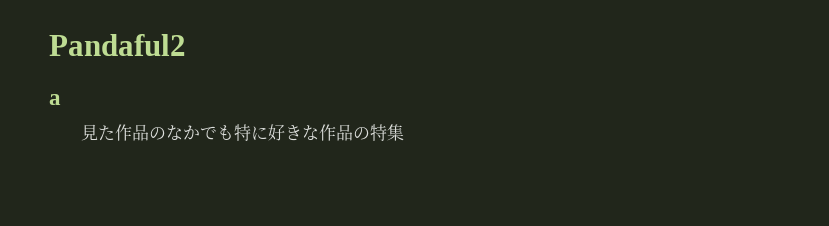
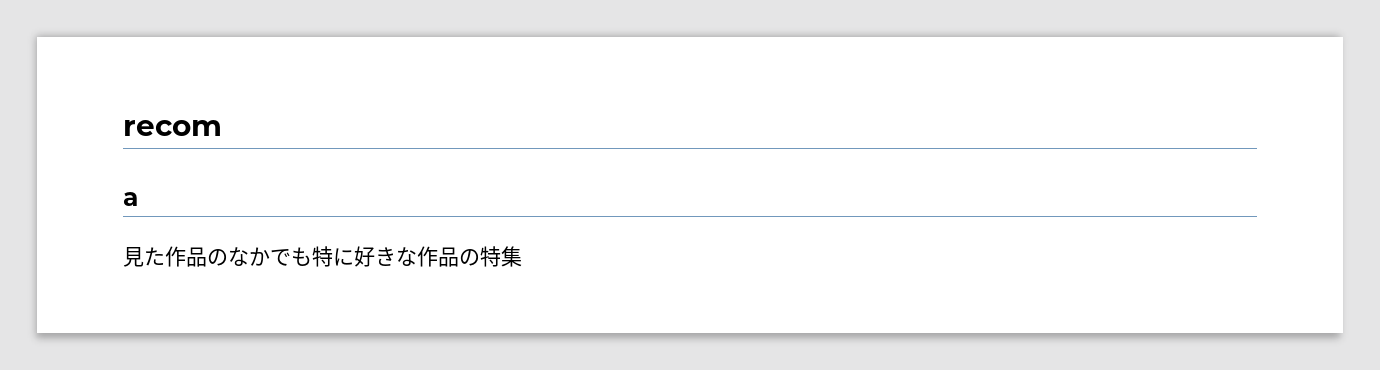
[49,34,186,56] Pandaful2 -> [123,120,222,136] recom

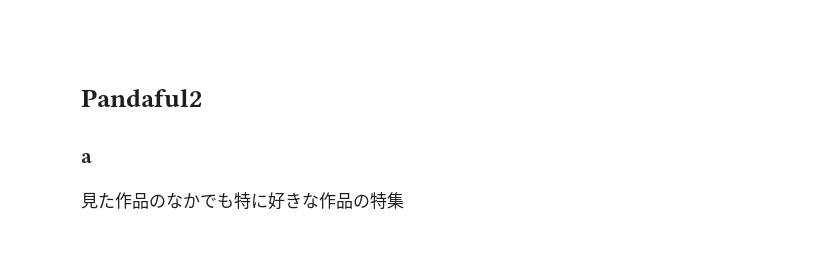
[123,120,222,136] recom -> [81,89,203,107] Pandaful2

